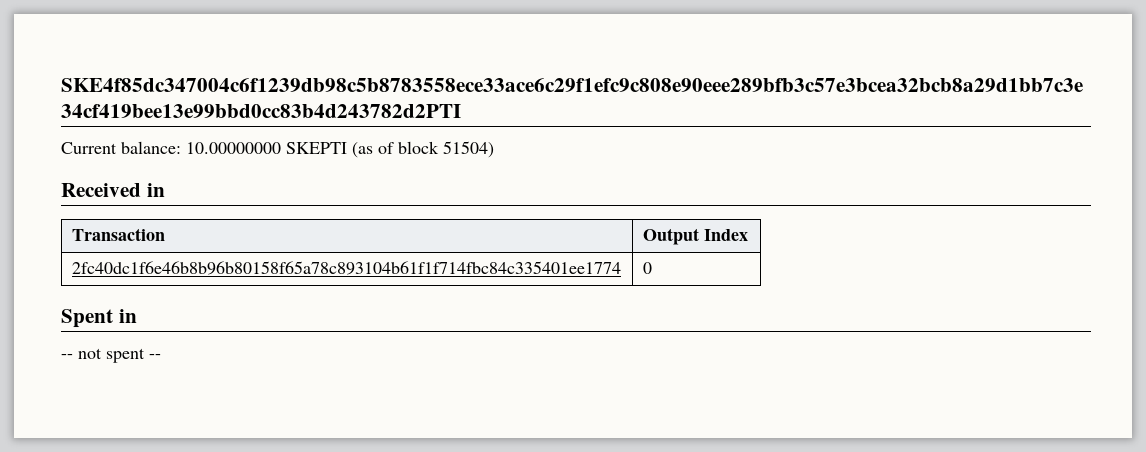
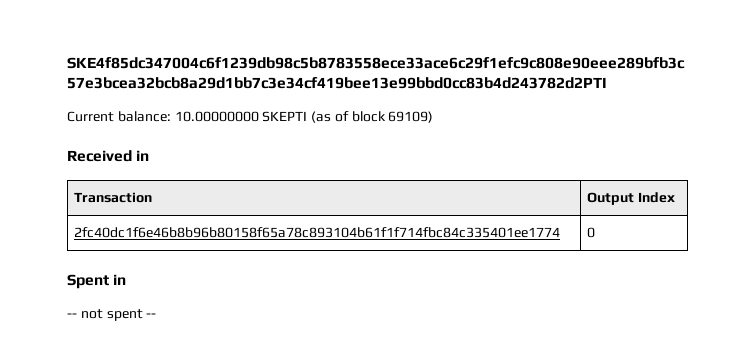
[443,141,494,158] 51504) -> [388,111,434,123] 69109)

